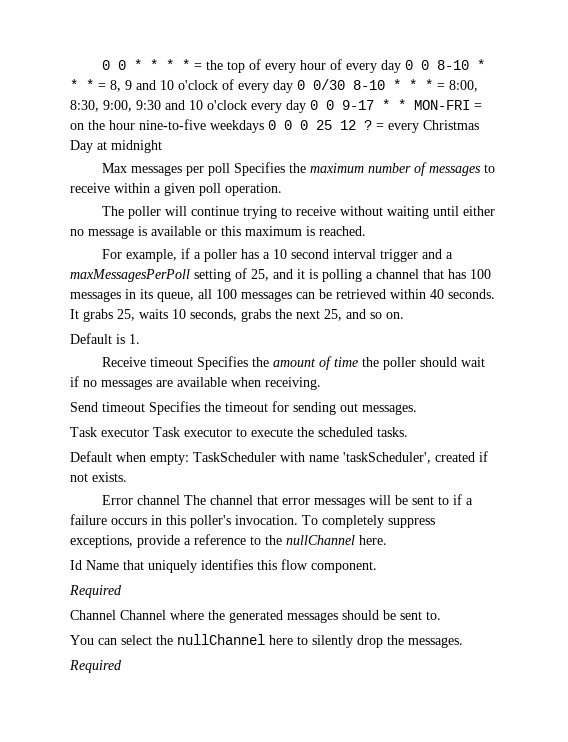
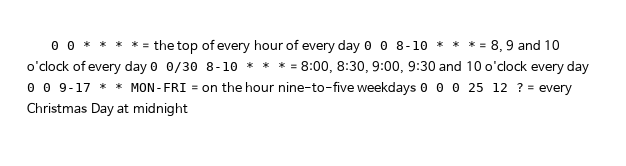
[102,162,496,176] [70,183,282,196] [102,206,496,219] [70,226,366,239] [102,248,454,262] [70,268,491,282] [70,289,495,302] [70,309,404,322] [70,333,140,344] [102,356,486,370] [70,376,321,390] [70,401,417,415] [70,427,408,437] [70,451,488,465] [70,472,127,482] [102,494,474,508] [70,514,435,528] [70,534,387,548] [70,559,377,573] [69,585,122,598] [70,610,441,623] [70,634,463,648] [69,660,122,673] // Max messages per poll Specifies the maximum number of messages to receive within a given poll operation. // The poller will continue trying to receive without waiting until either no message is available or this maximum is reached. // For example, if a poller has a 10 second interval trigger and a maxMessagesPerPoll setting of 25, and it is polling a channel that has 100 messages in its queue, all 100 messages can be retrieved within 40 seconds. It grabs 25, waits 10 seconds, grabs the next 25, and so on. // Default is 1. // Receive timeout Specifies the amount of time the poller should wait if no messages are available when receiving. // Send timeout Specifies the timeout for sending out messages. // Task executor Task executor to execute the scheduled tasks. // Default when empty: TaskScheduler with name 'taskScheduler', created if not exists. // Error channel The channel that error messages will be sent to if a failure occurs in this poller's invocation. To completely suppress exceptions, provide a reference to the nullChannel here. // Id Name that uniquely identifies this flow component. // Required // Channel Channel where the generated messages should be sent to. // You can select the nullChannel here to silently drop the messages. // Required -> (188, 110) none

